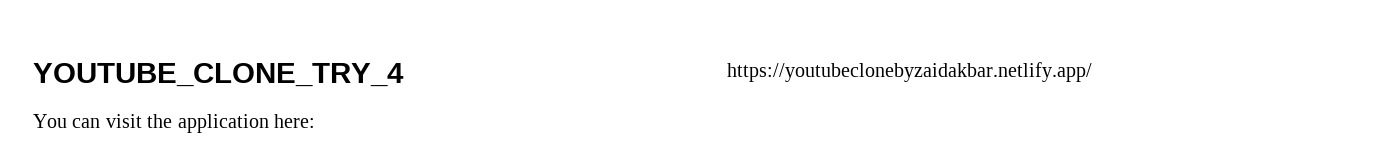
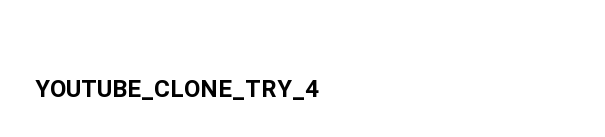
[33,114,315,133] [727,62,1092,82] // You can visit the application here: https://youtubeclonebyzaidakbar.netlify.app/ -> (319, 90) none

